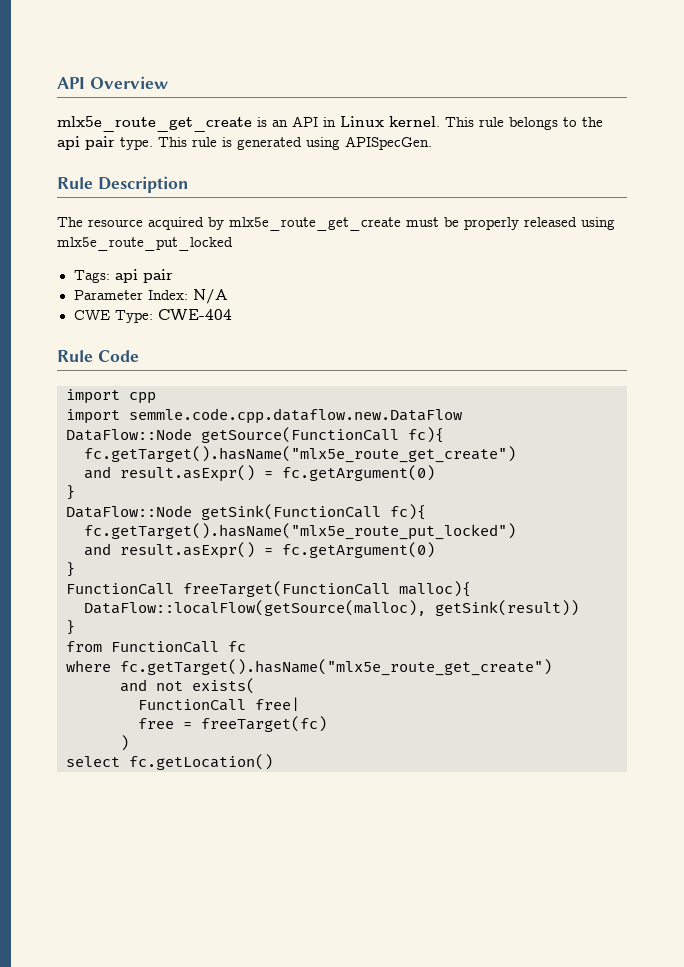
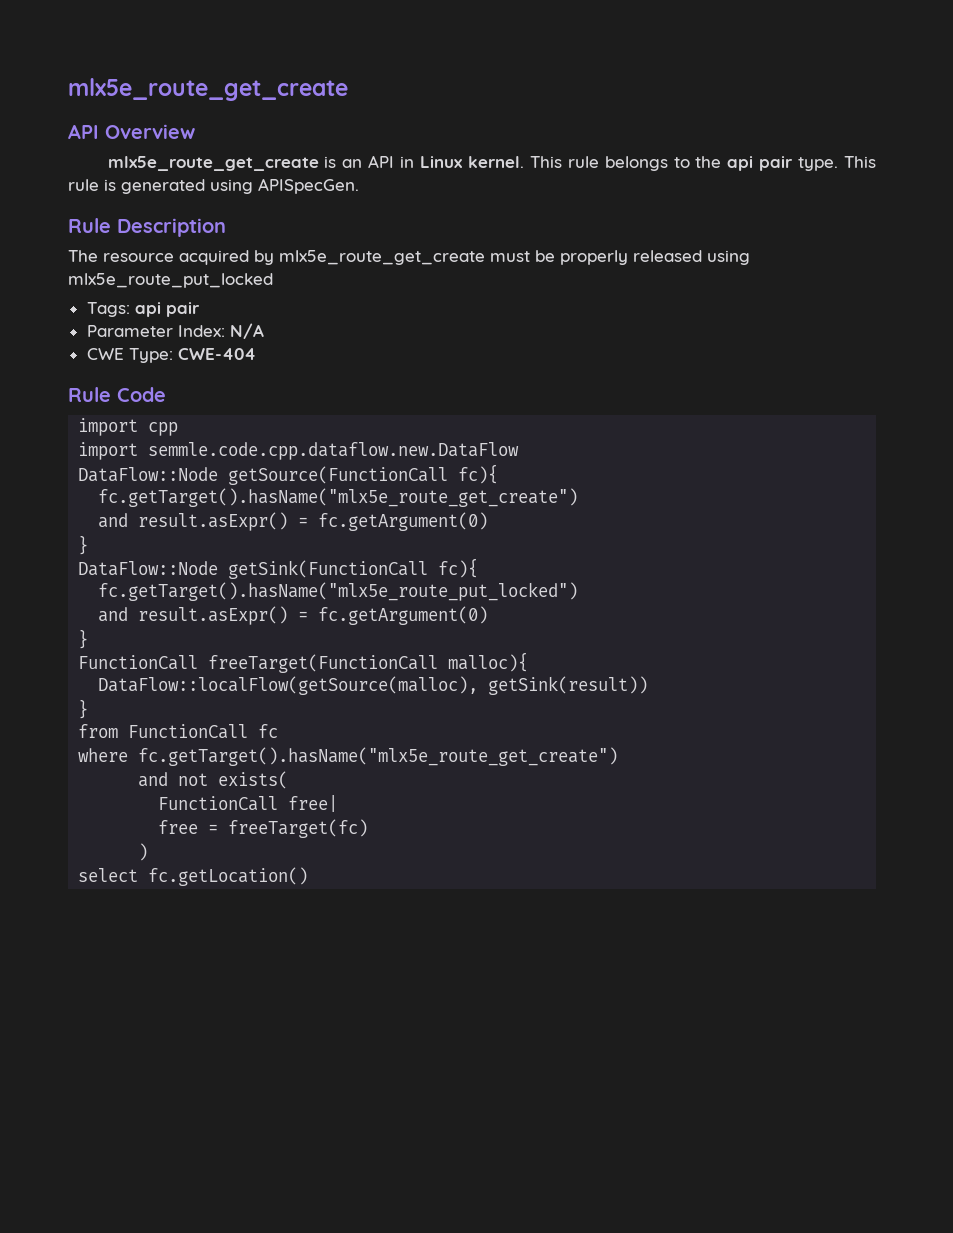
(57, 83) none -> [68,78,348,101] mlx5e_route_get_create //

